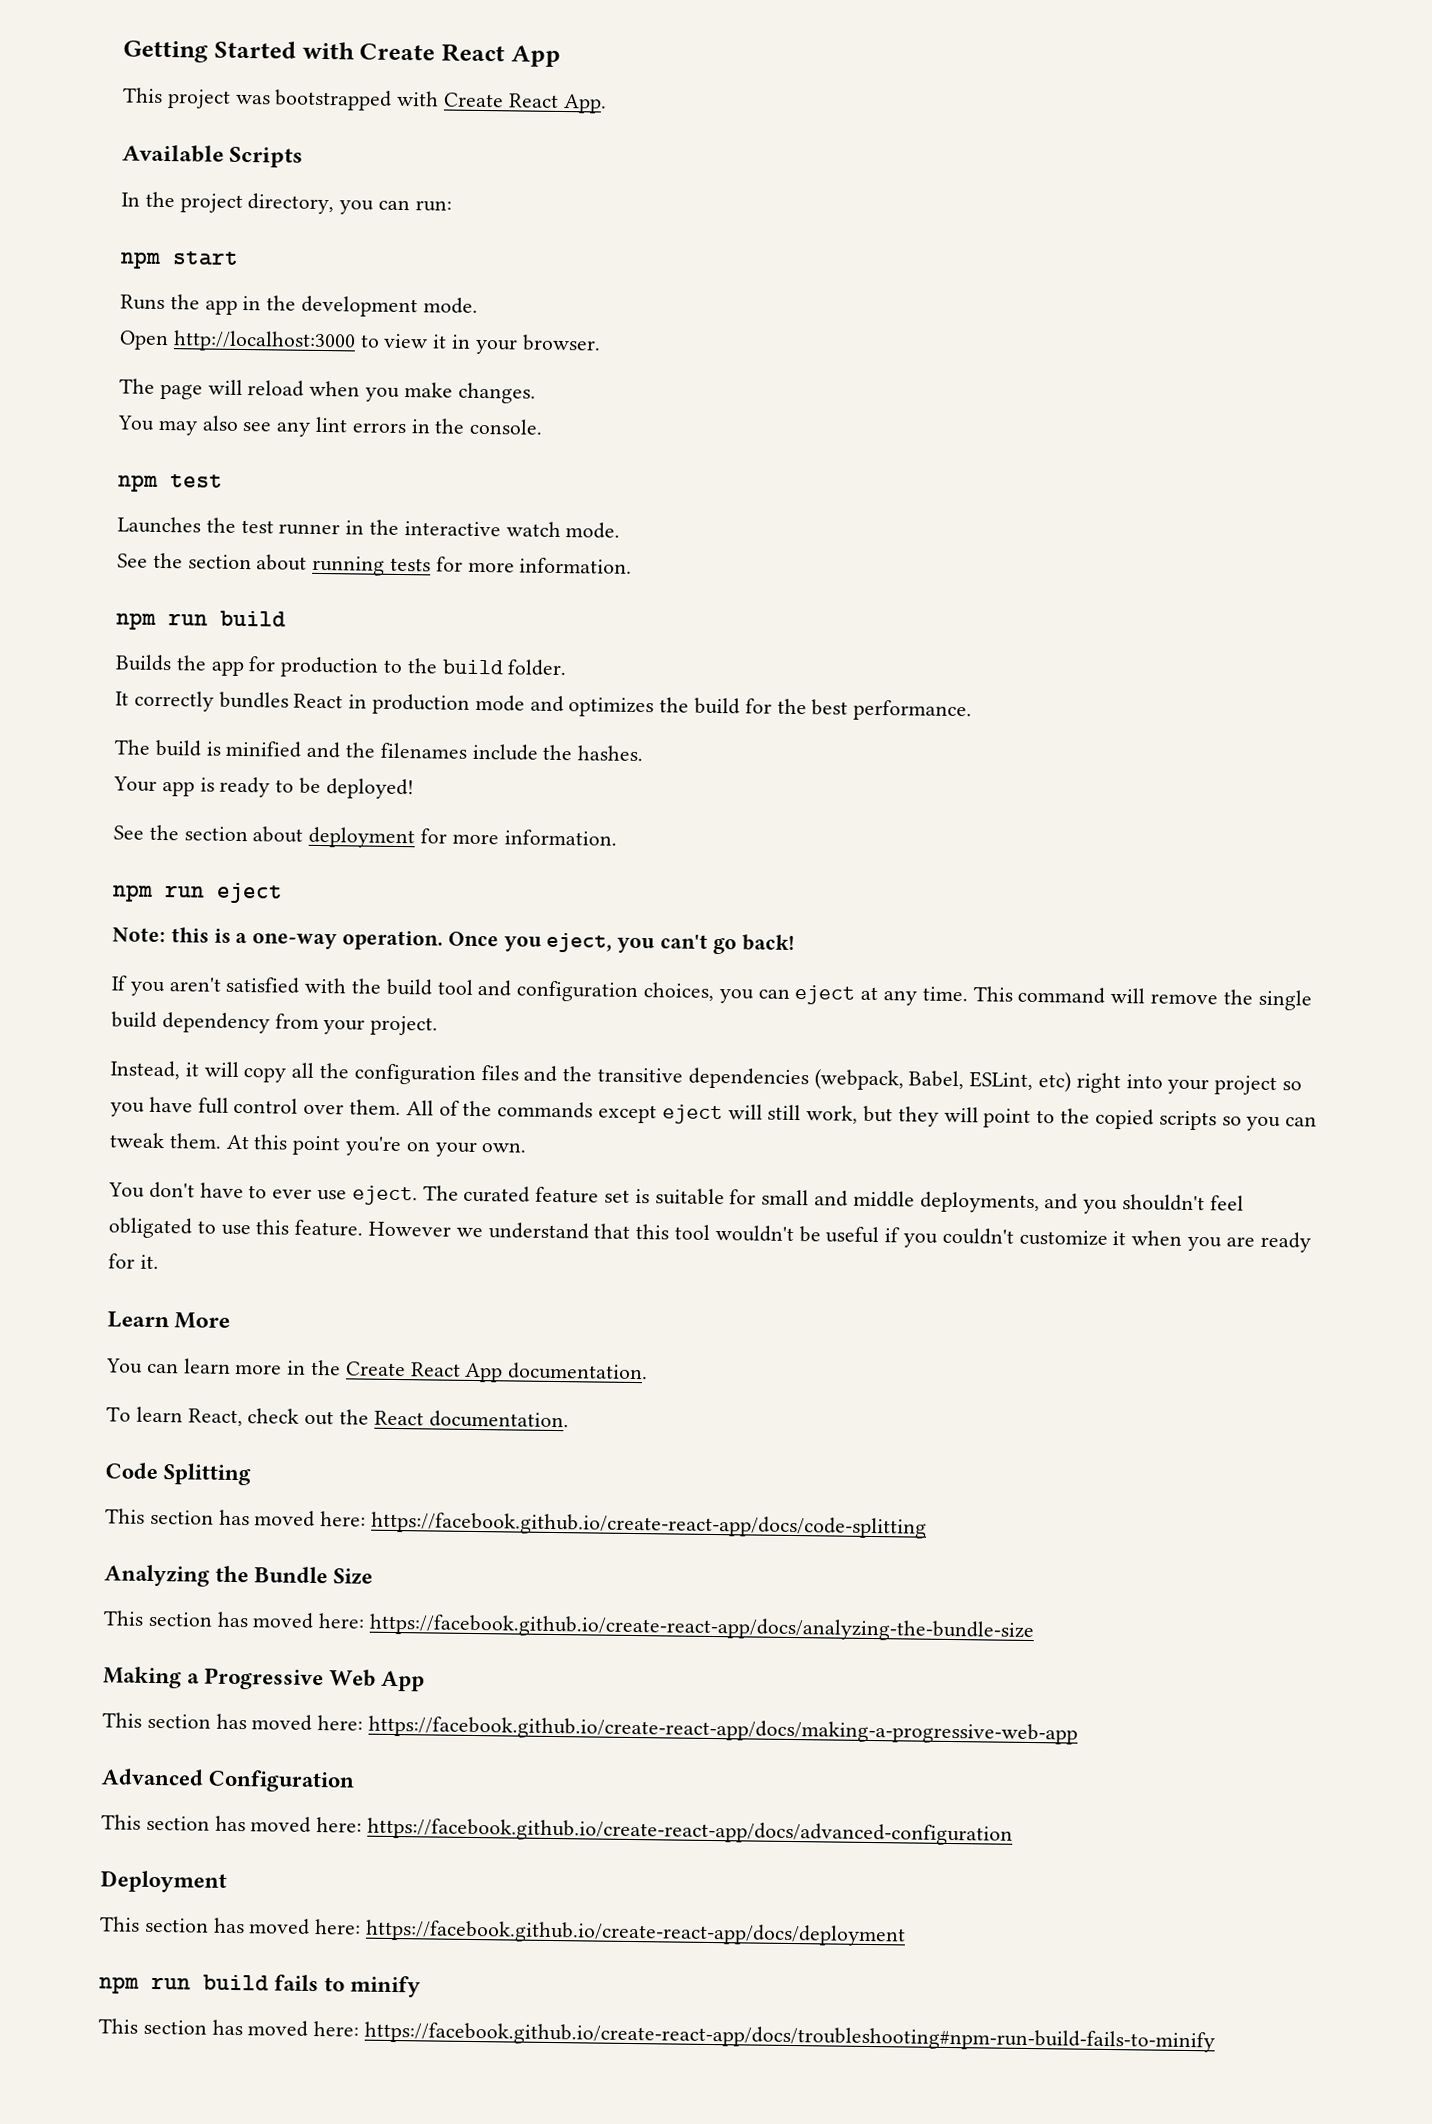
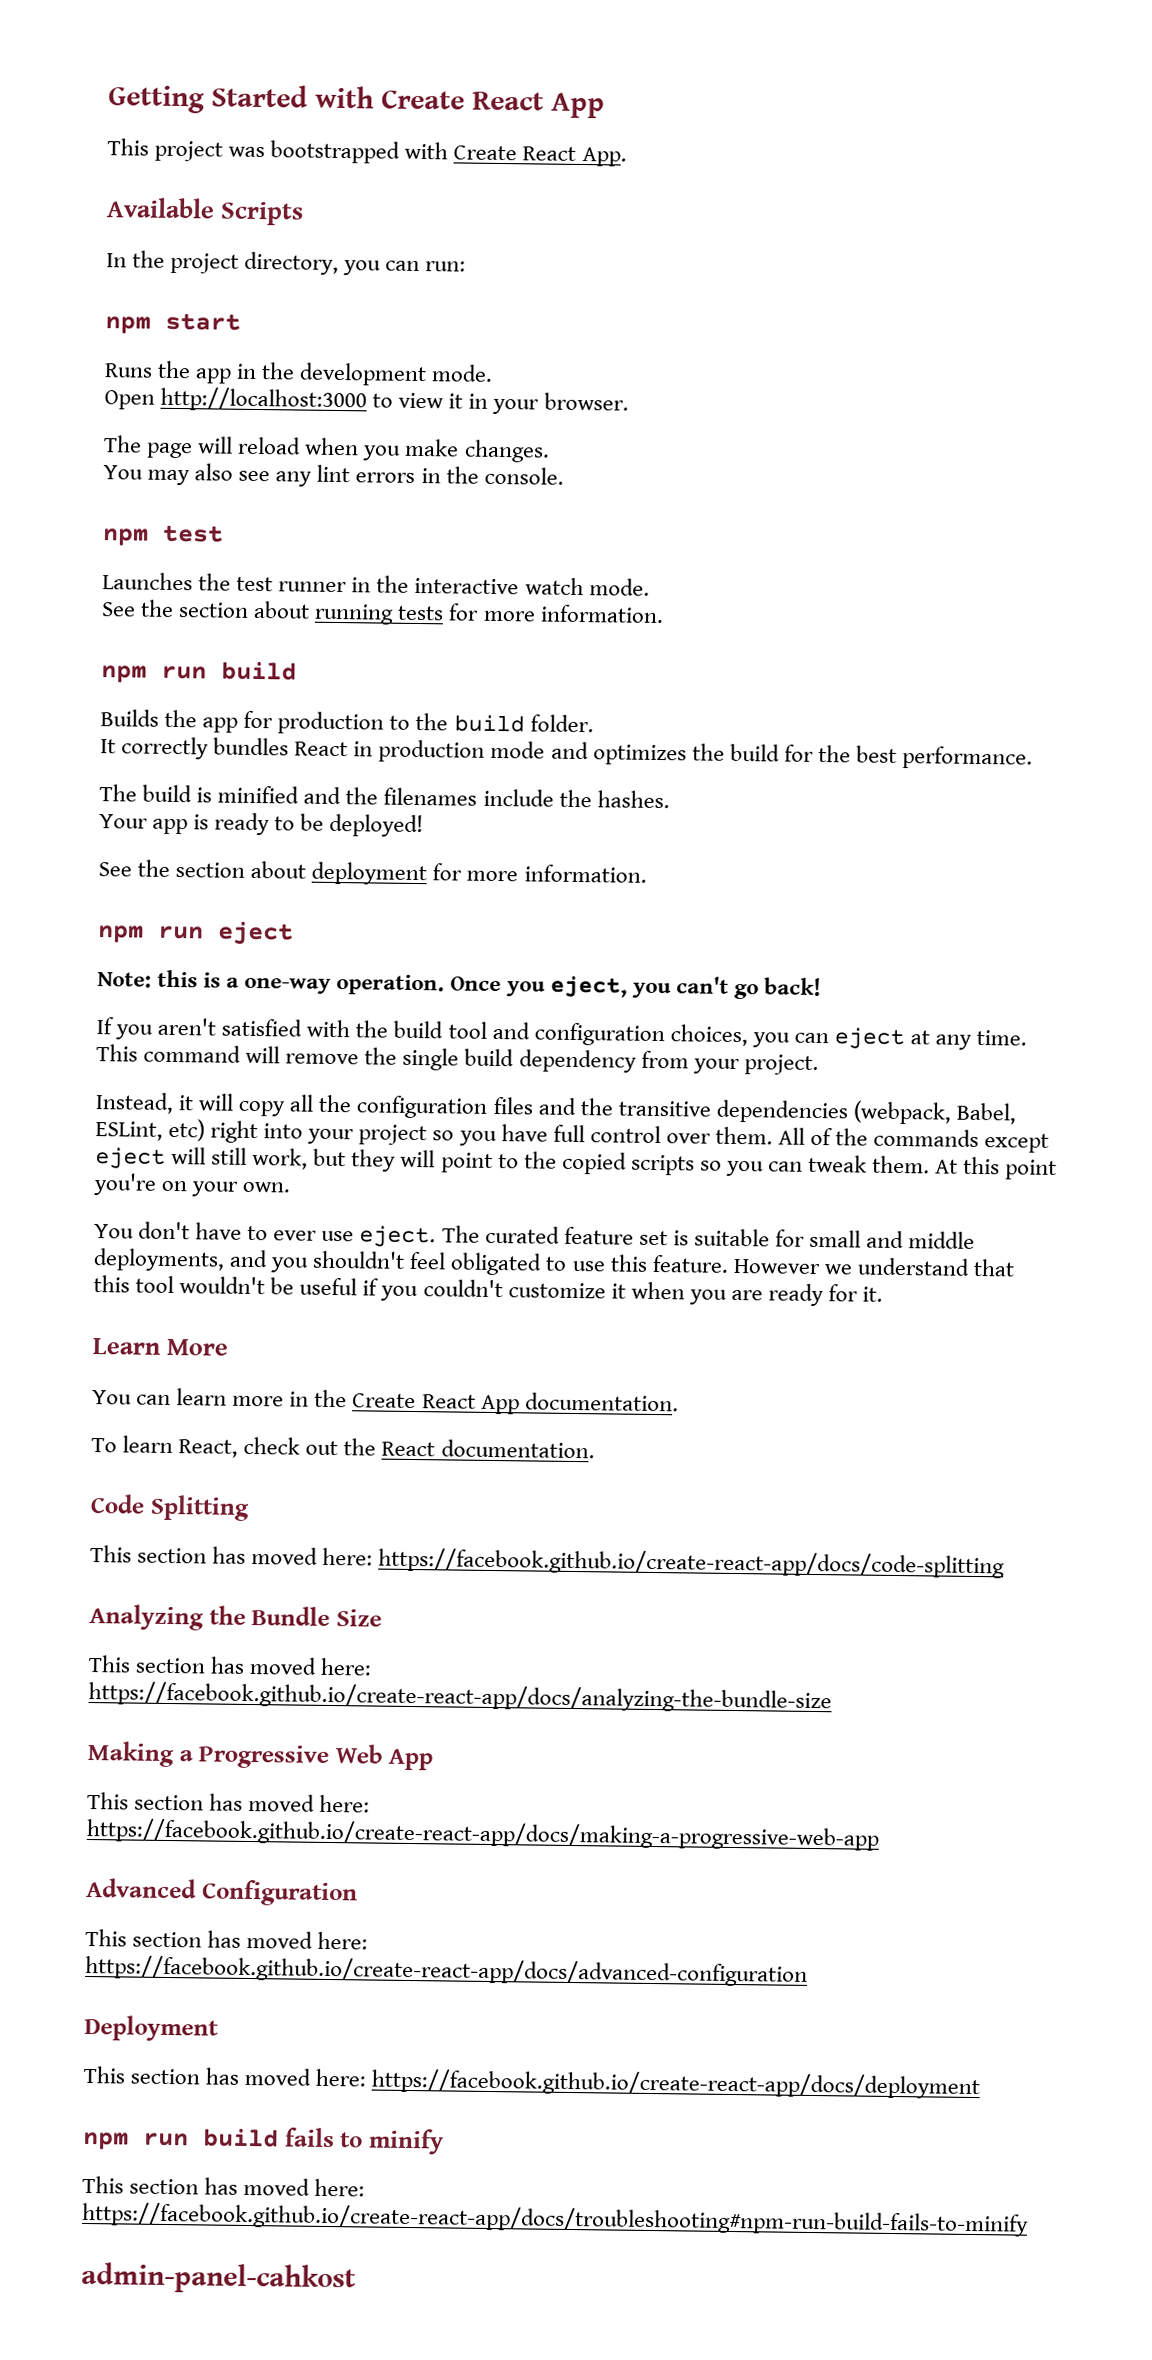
(1216, 2037) none -> [81,2261,356,2295] // admin-panel-cahkost

